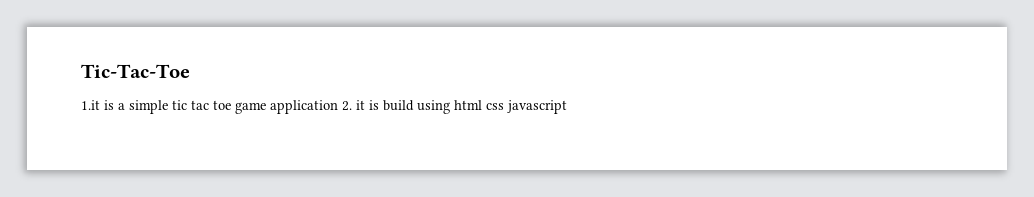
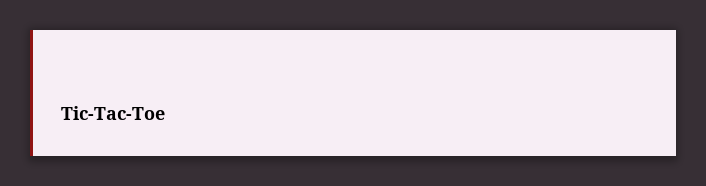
[81,100,567,114] // 1.it is a simple tic tac toe game application 2. it is build using html css javascript -> (165, 113) none

